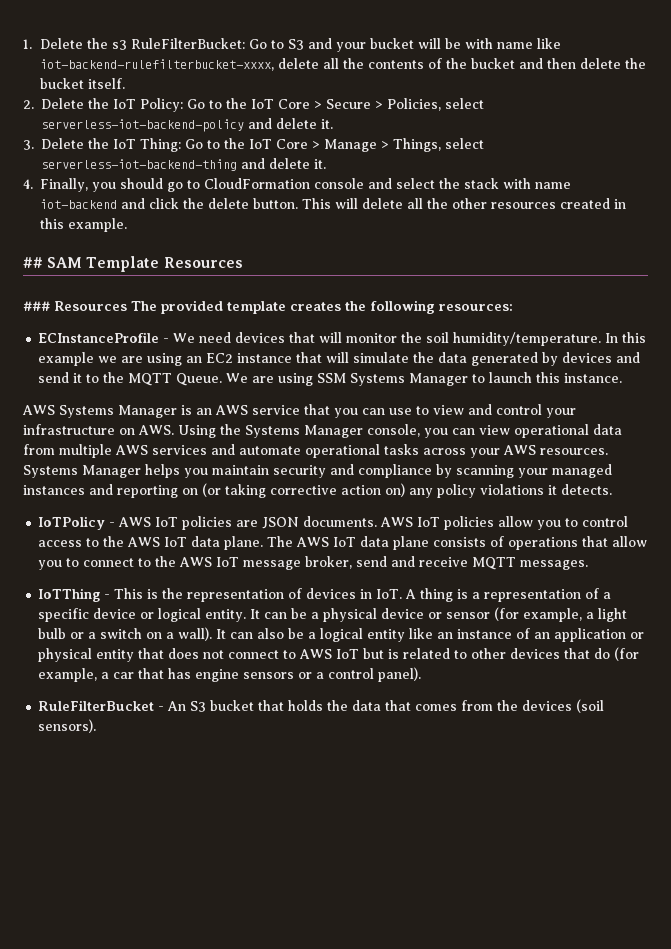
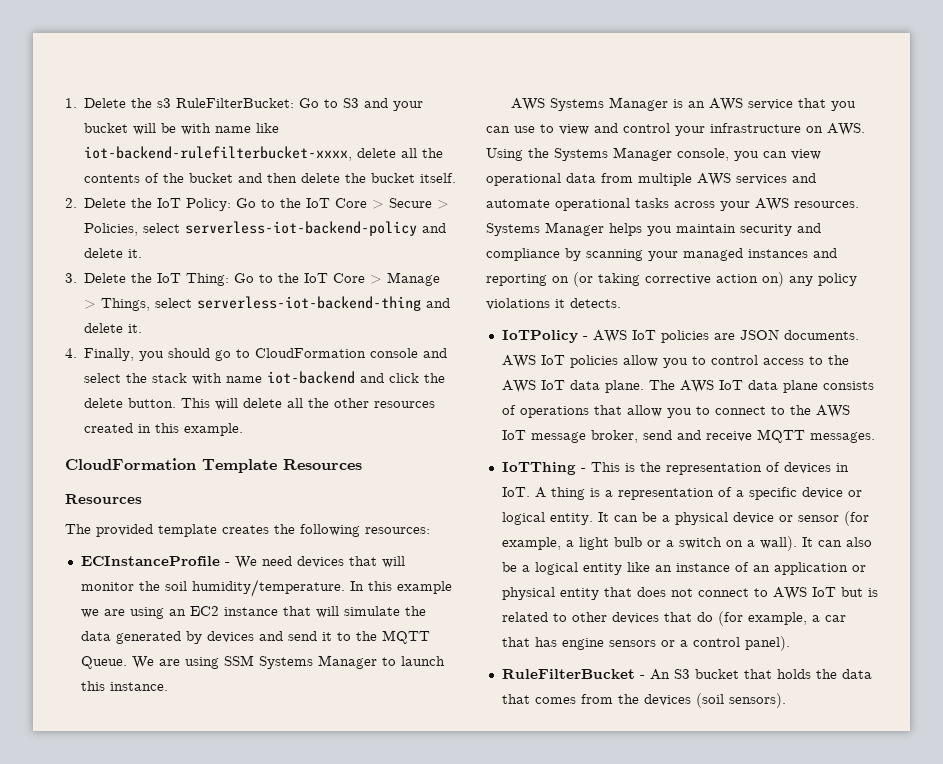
[23,257,83,268] ## SAM -> [65,458,196,470] CloudFormation
[23,301,127,311] ### Resources -> [65,494,142,504] Resources //

